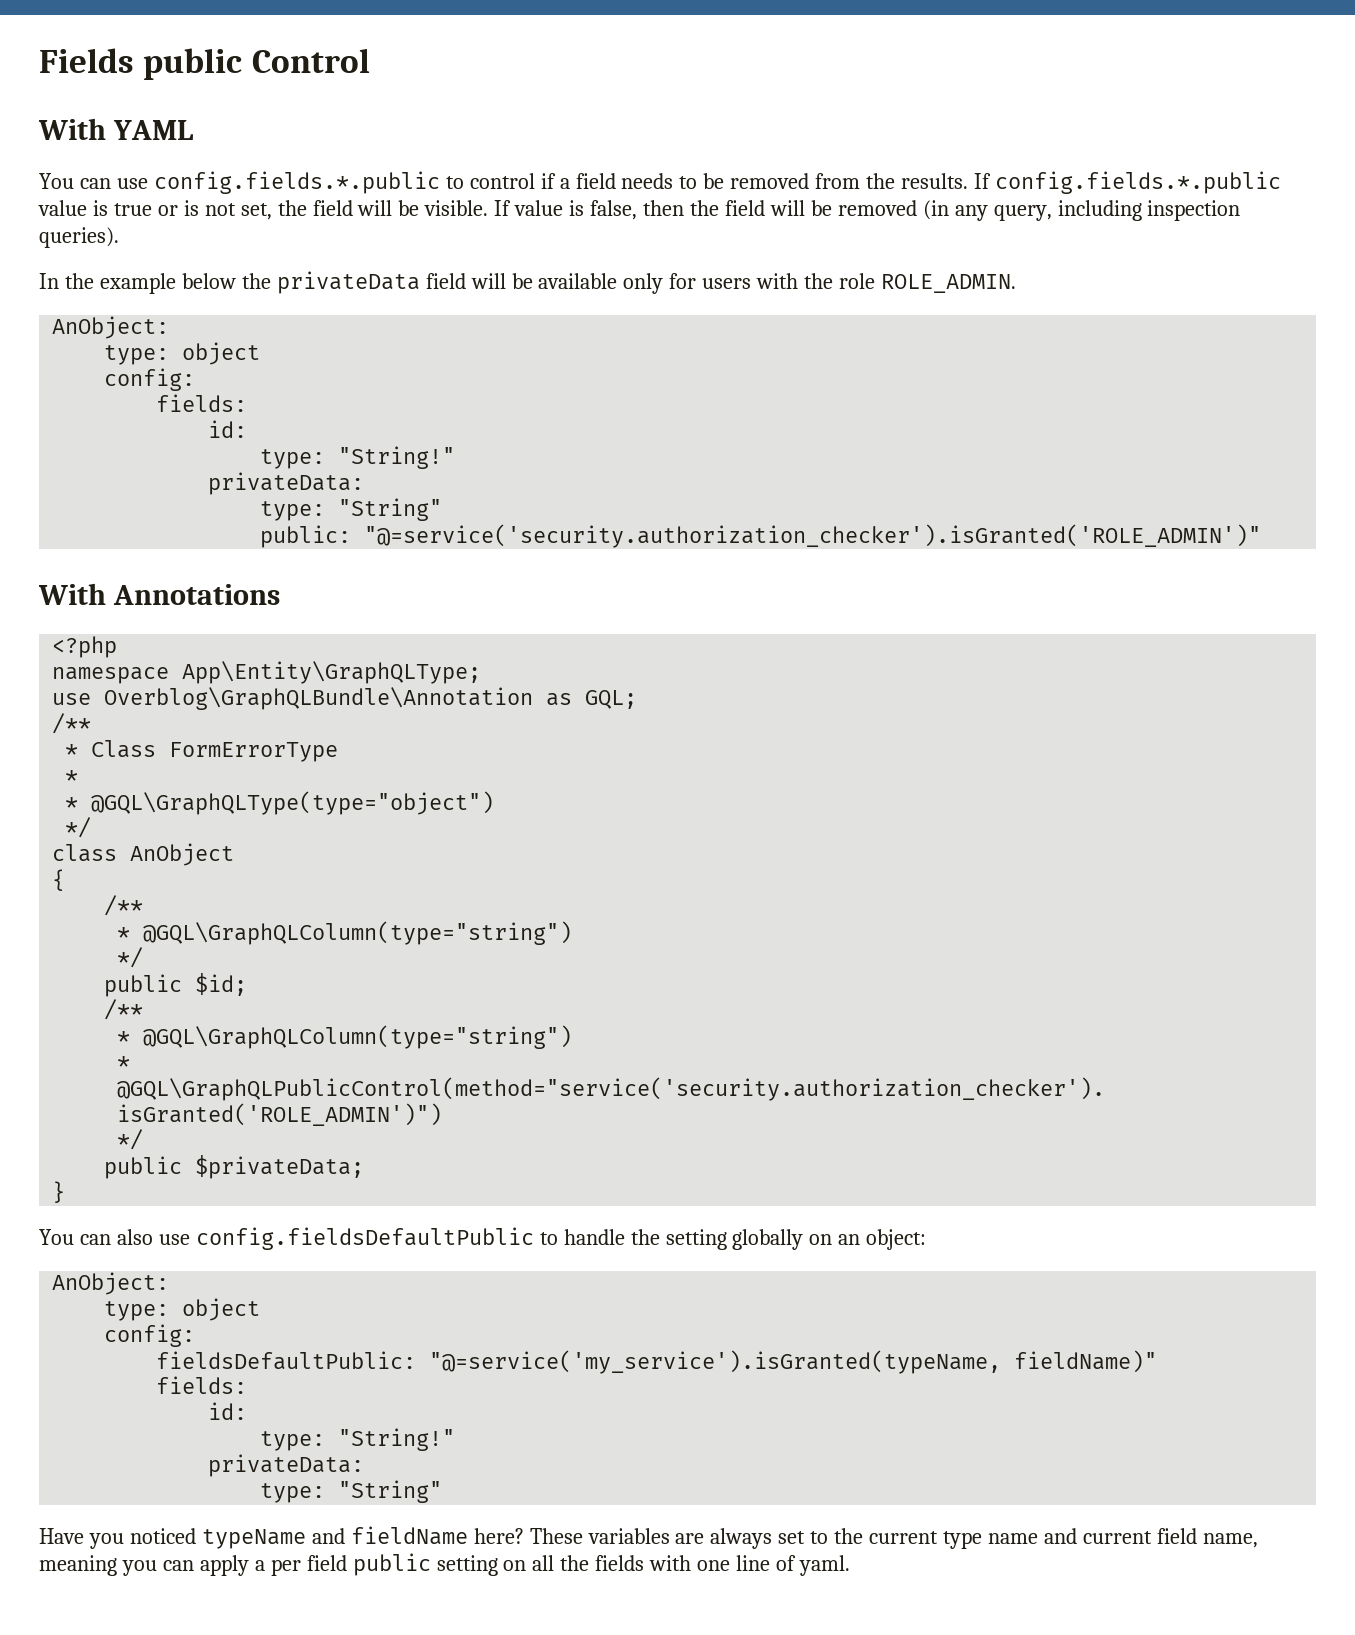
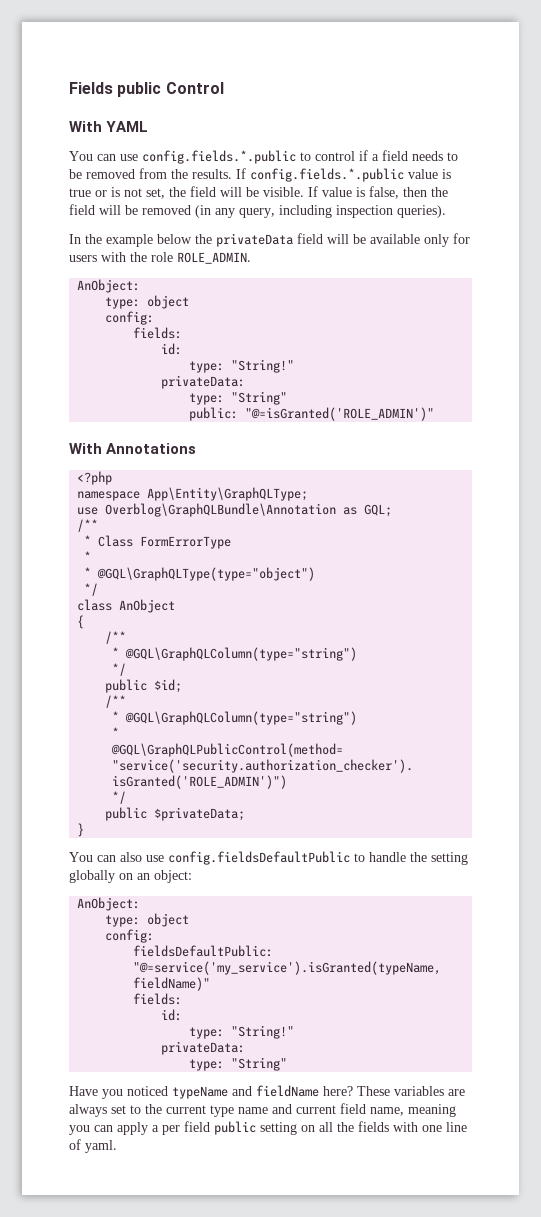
[364,524,1262,548] "@=service('security.authorization_checker').isGranted('ROLE_ADMIN')" -> [245,407,435,421] "@=isGranted('ROLE_ADMIN')"

